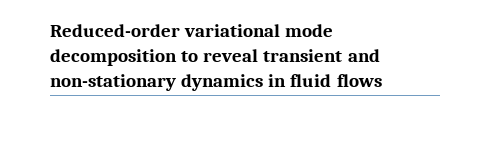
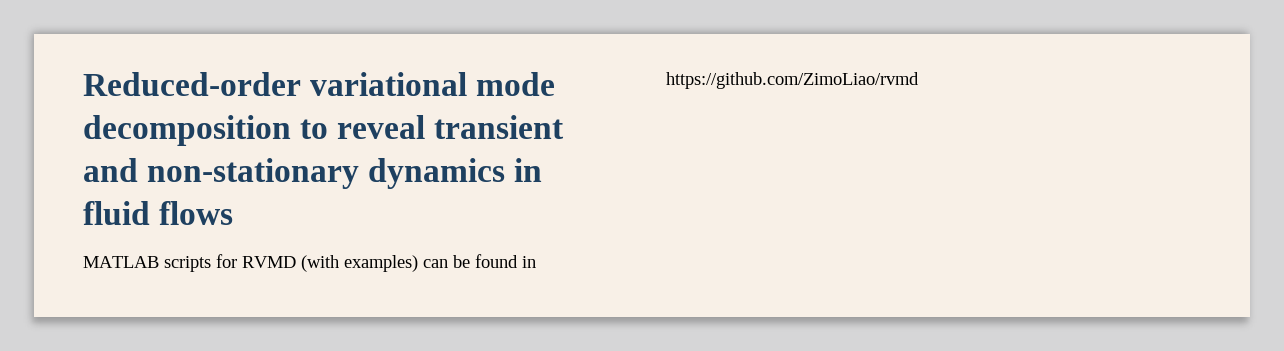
(382, 80) none -> [83,254,536,272] [666,72,919,89] // MATLAB scripts for RVMD (with examples) can be found in https://github.com/ZimoLiao/rvmd

